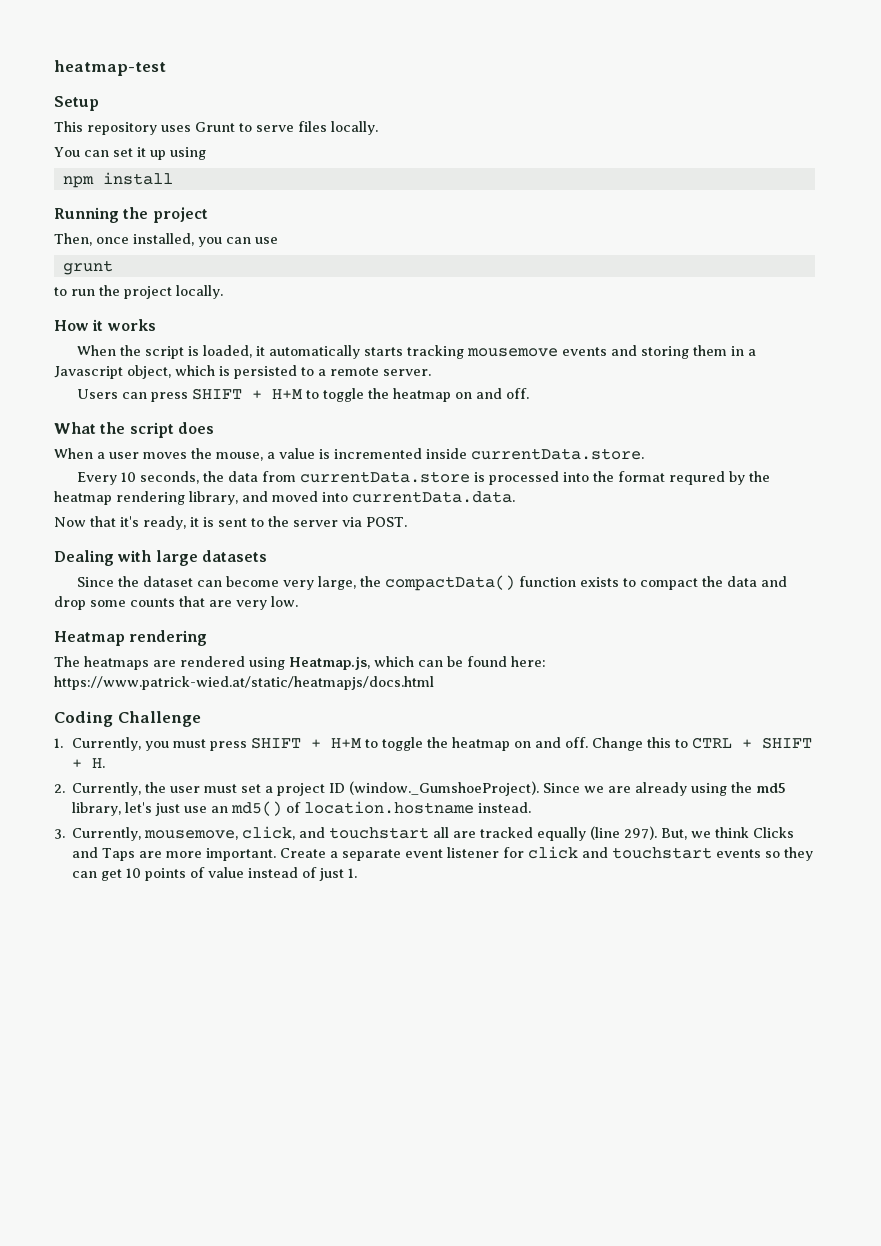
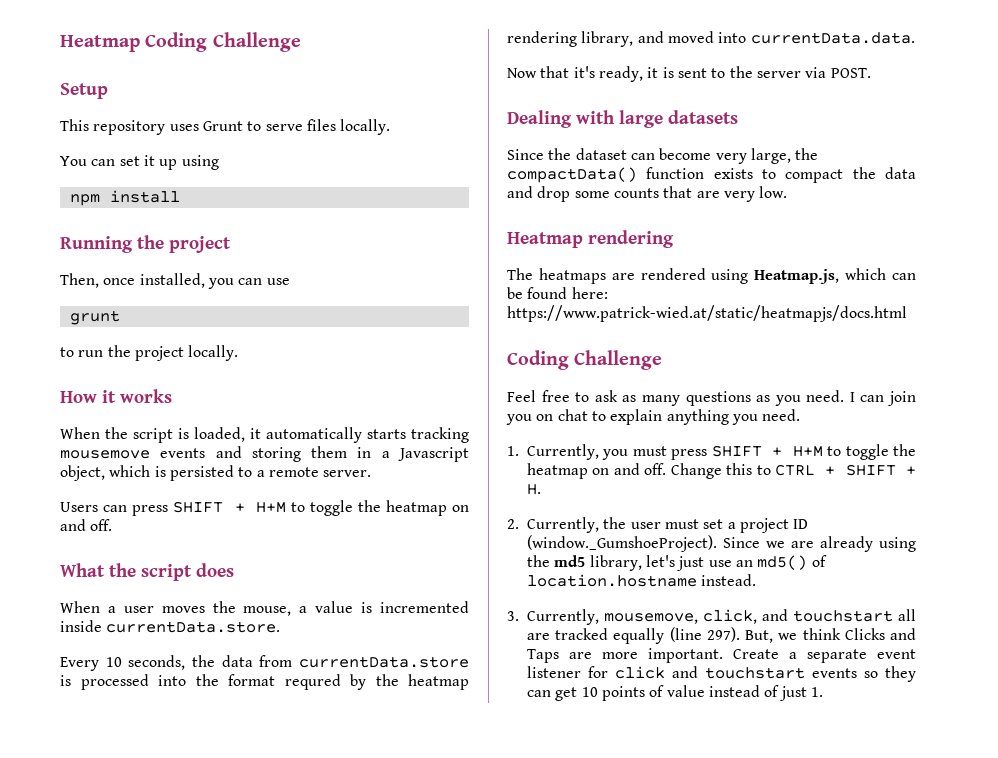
[54,60,166,76] heatmap-test -> [60,32,301,52] Heatmap Coding Challenge
(201, 719) none -> [507,390,916,406] [506,409,801,425] // Feel free to ask as many questions as you need. I can join you on chat to explain anything you need.

